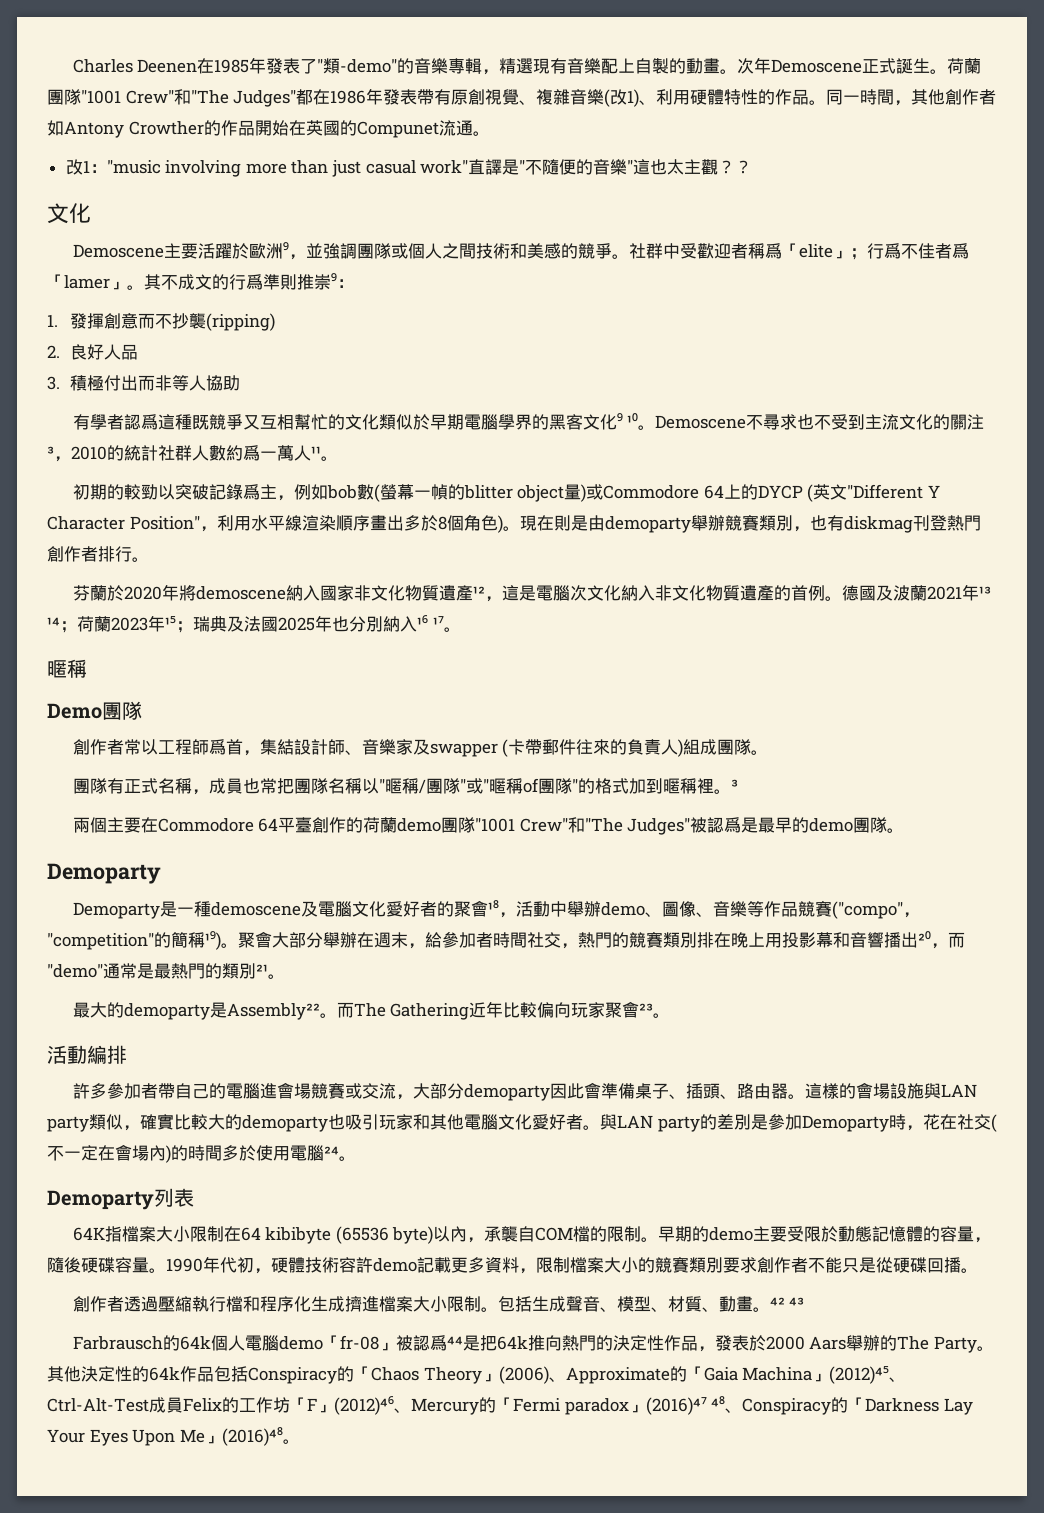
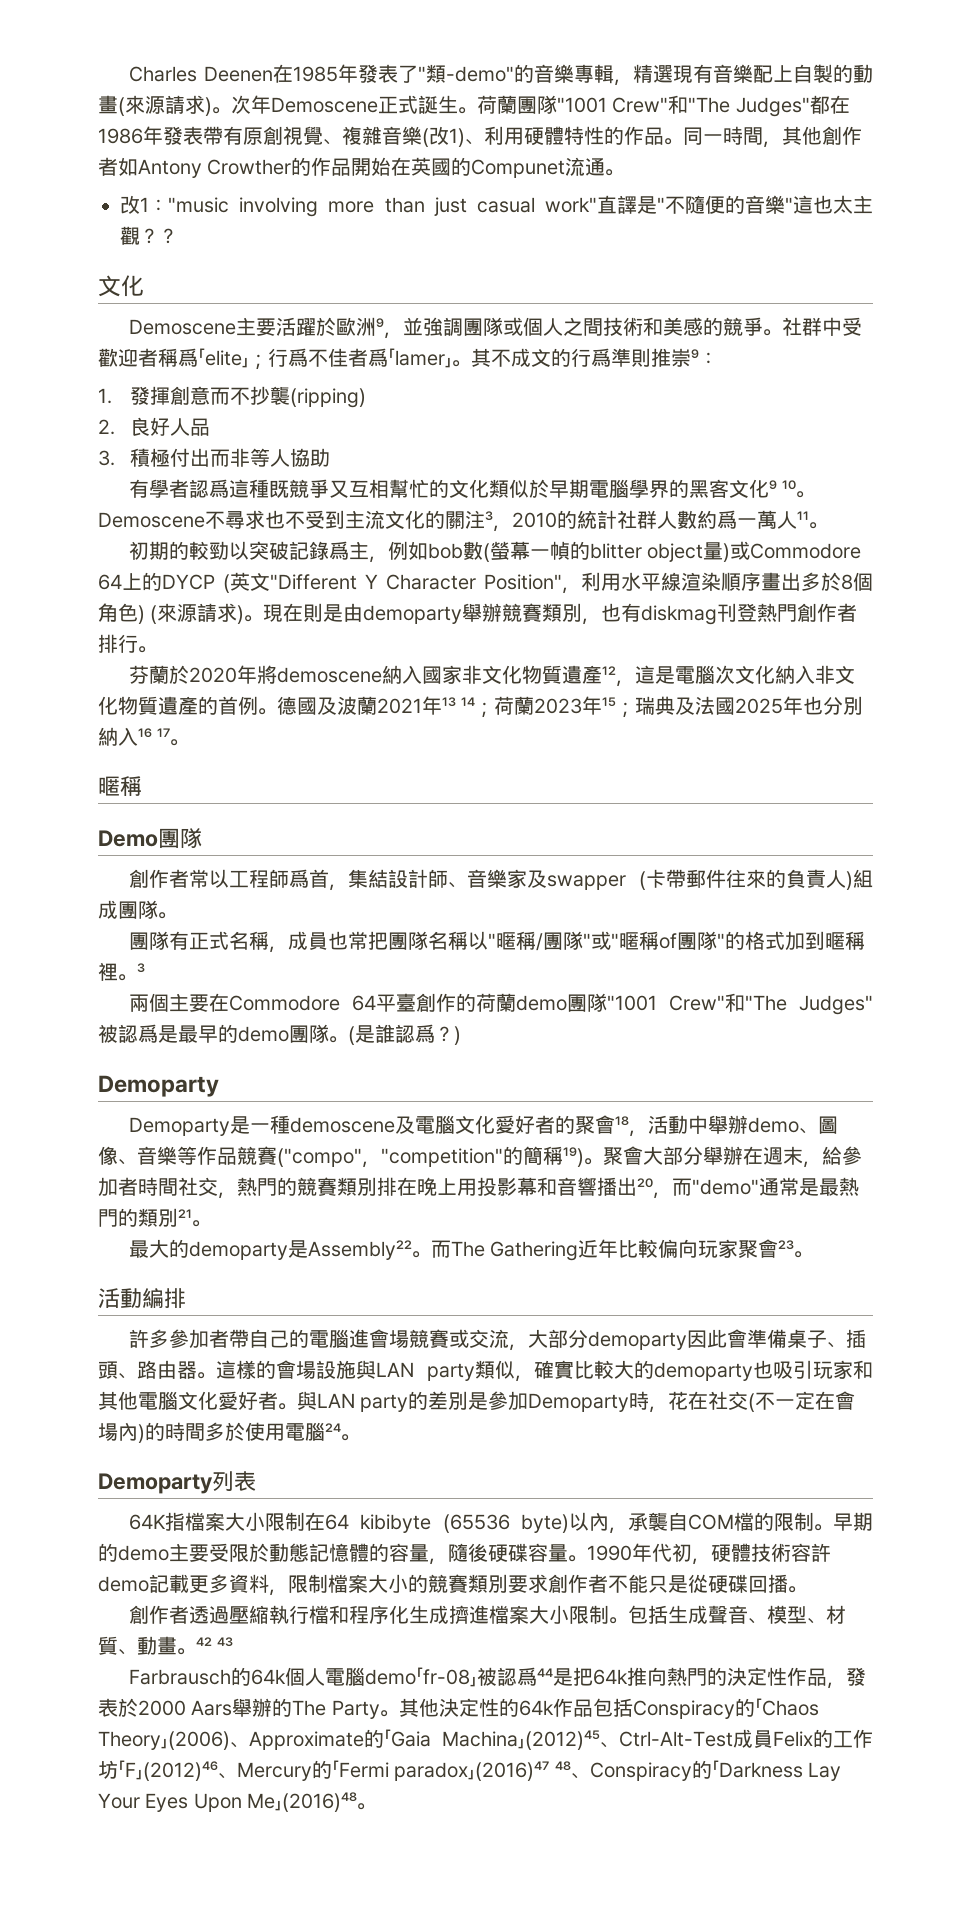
(721, 66) none -> [118,95,212,116] (來源請求)
(503, 524) none -> [150,603,245,624] (來源請求)
(905, 830) none -> [348,1024,461,1045] (是誰認爲？)

